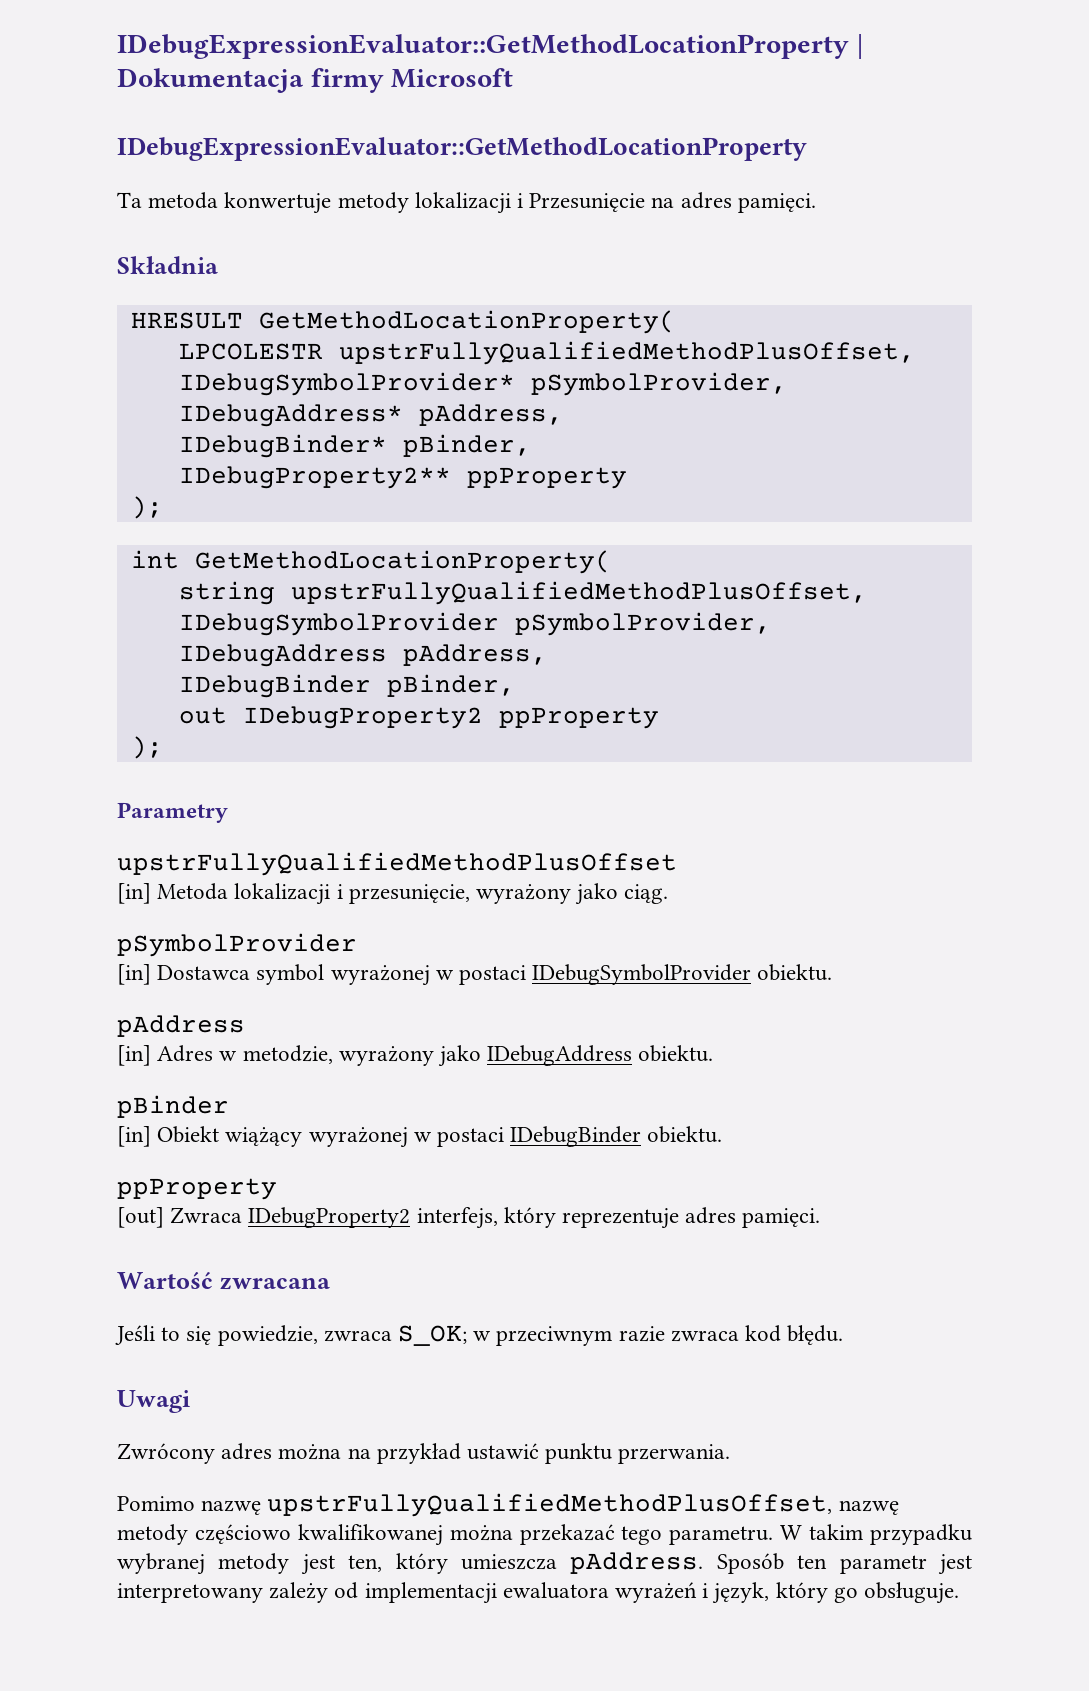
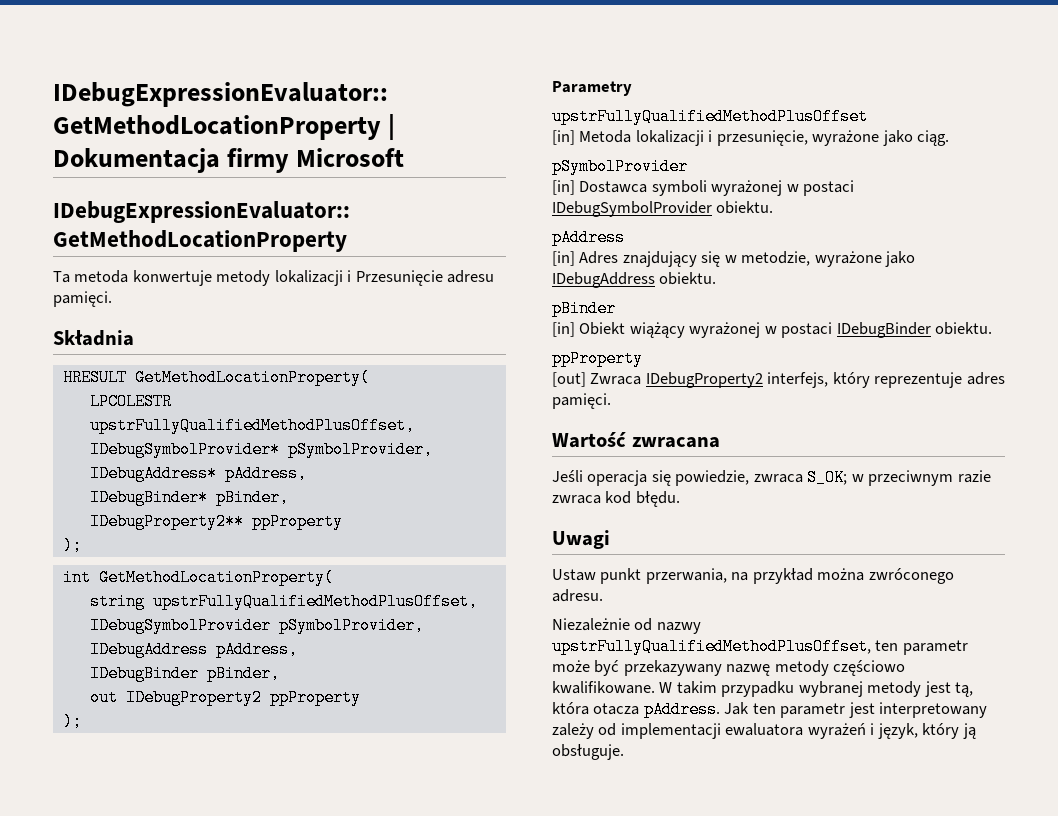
[651,192,732,209] na adres -> [447,270,495,283] adresu
[476,884,572,904] wyrażony -> [812,130,880,146] wyrażone
[256,964,325,985] symbol -> [651,180,707,196] symboli
(214, 1053) none -> [622,251,721,267] znajdujący się
[338,1046,434,1066] wyrażony -> [814,251,882,267] wyrażone
[161,1327,181,1341] to -> [587,470,648,486] operacja
[117,1443,731,1464] [117,1493,899,1517] [117,1524,774,1546] Zwrócony adres można na przykład ustawić punktu przerwania. // Pomimo nazwę upstrFullyQualifiedMethodPlusOffset, nazwę metody częściowo kwalifikowanej można przekazać tego parametru. -> [552,568,954,584] [552,589,603,602] [552,618,701,634] [552,638,968,655] [552,660,906,676] [552,681,655,694] Ustaw punkt przerwania, na przykład można zwróconego adresu. // Niezależnie od nazwy upstrFullyQualifiedMethodPlusOffset, ten parametr może być przekazywany nazwę metody częściowo kwalifikowane.
[348,1552,784,1574] ten, który umieszcza pAddress. Sposób -> [955,682,974,697] [552,701,750,718] tą, która otacza pAddress. Jak
[833,1587,858,1603] go -> [962,723,976,739] ją

